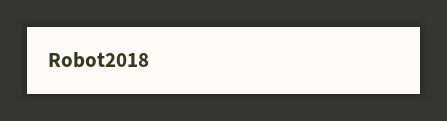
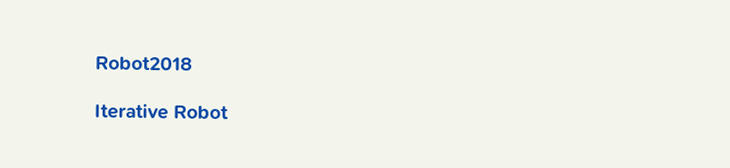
(149, 60) none -> [94,103,230,120] // Iterative Robot

